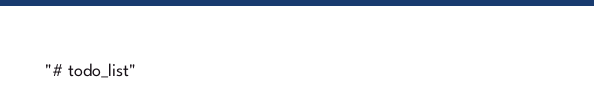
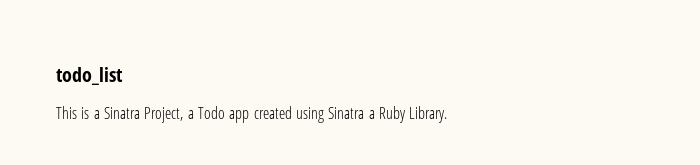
[45,63,136,78] "# todo_list" -> [56,67,123,85] [56,106,448,123] todo_list // This is a Sinatra Project, a Todo app created using Sinatra a Ruby Library.

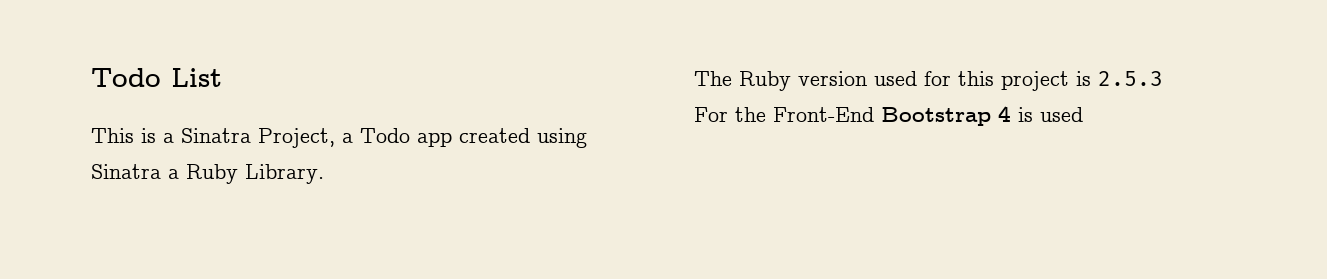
[56,67,123,85] todo_list -> [91,68,222,87] Todo List
(448, 114) none -> [694,71,1163,91] [694,106,1083,126] // The Ruby version used for this project is 2.5.3 // For the Front-End Bootstrap 4 is used

